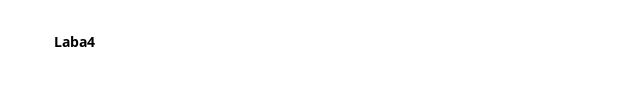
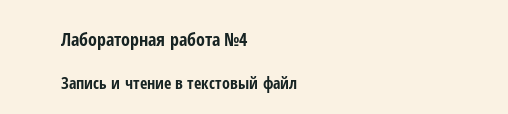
[54,36,95,47] Laba4 -> [61,32,249,50] [61,76,297,93] Лабораторная работа №4 // Запись и чтение в текстовый файл

